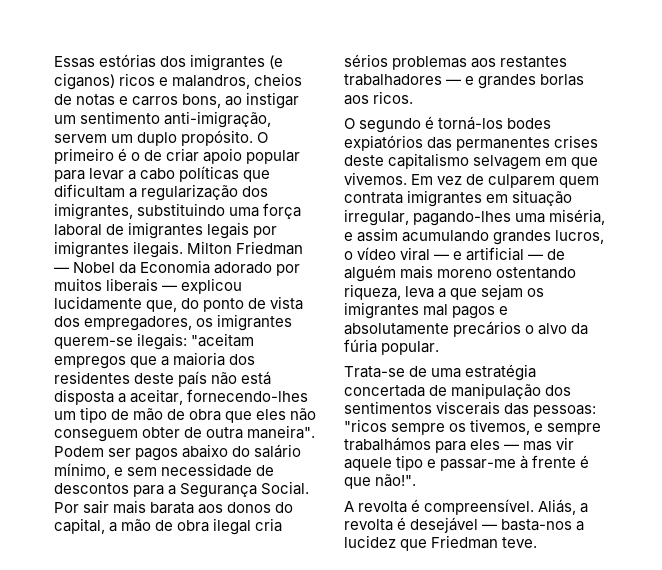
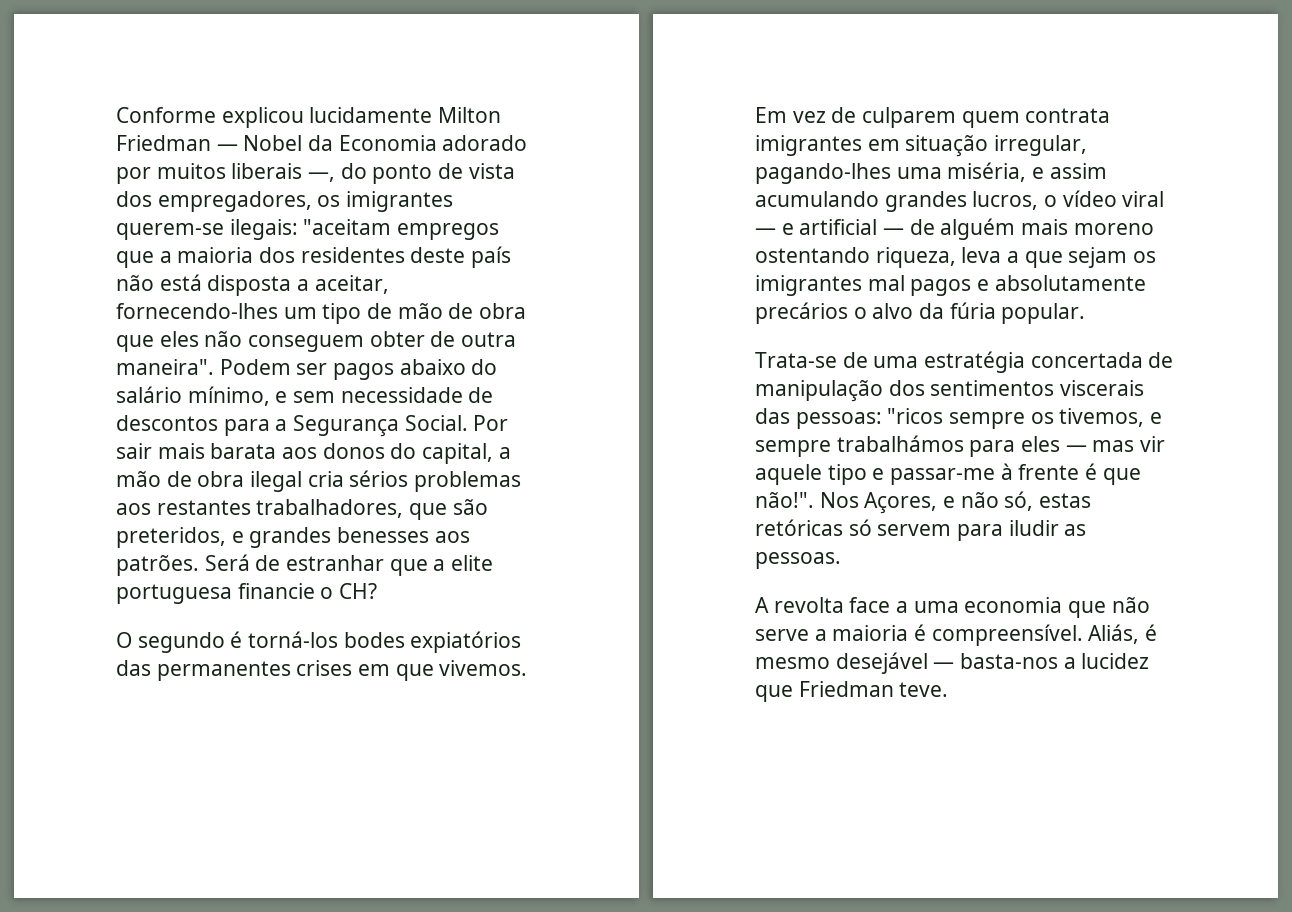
[54,54,284,71] [54,73,303,90] [54,92,300,109] [54,111,272,128] [54,130,269,146] [54,148,301,164] [54,166,271,182] [54,184,269,201] [54,203,302,220] [54,222,278,239] [54,241,184,258] Essas estórias dos imigrantes (e ciganos) ricos e malandros, cheios de notas e carros bons, ao instigar um sentimento anti-imigração, servem um duplo propósito. O primeiro é o de criar apoio popular para levar a cabo políticas que dificultam a regularização dos imigrantes, substituindo uma força laboral de imigrantes legais por imigrantes ilegais. -> [116,107,433,128] Conforme explicou lucidamente
[162,278,243,294] [54,296,178,312] — explicou lucidamente que, -> [308,172,336,182] —,
[344,74,585,89] [344,91,414,105] trabalhadores — e grandes borlas aos ricos. -> [256,499,488,520] [116,527,470,548] [116,554,494,576] [116,583,378,604] trabalhadores, que são preteridos, e grandes benesses aos patrões. Será de estranhar que a elite portuguesa financie o CH?
[344,153,542,170] deste capitalismo selvagem -> (353, 668) none
[344,499,589,515] [344,517,407,531] // A revolta é compreensível. Aliás, a revolta é -> [819,491,1092,514] [755,519,1087,541] [755,552,841,569] [755,597,1150,618] [755,624,1158,646] [755,657,830,669] Nos Açores, e não só, estas retóricas só servem para iludir as pessoas. // A revolta face a uma economia que não serve a maioria é compreensível. Aliás, é mesmo

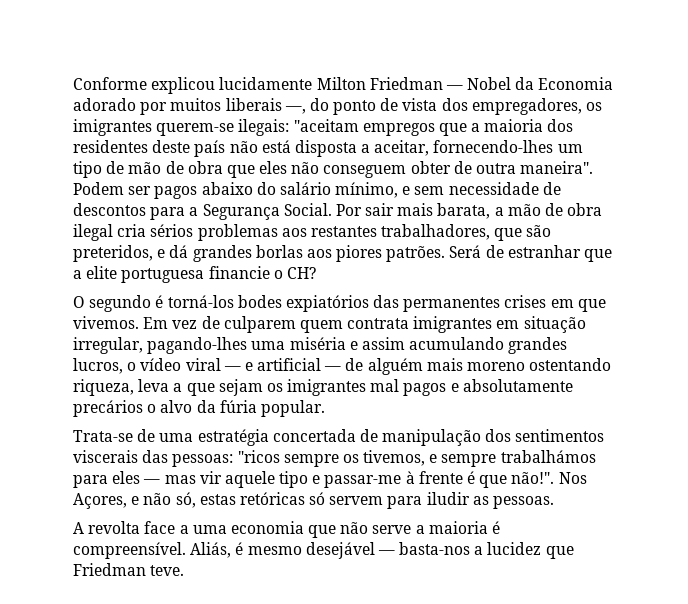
[210,443,494,464] barata aos donos do capital, -> [437,203,491,219] barata,
[249,527,470,548] grandes benesses aos -> [169,245,383,262] dá grandes borlas aos piores
[947,162,1027,182] miséria, -> [289,337,346,350] miséria

